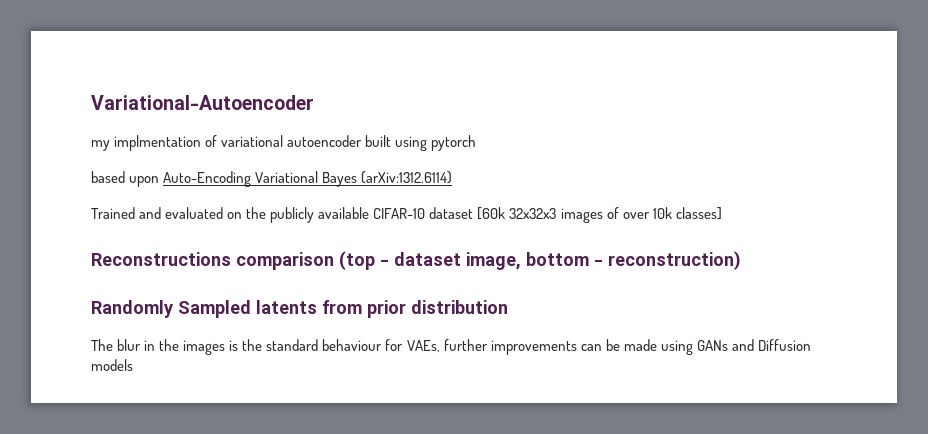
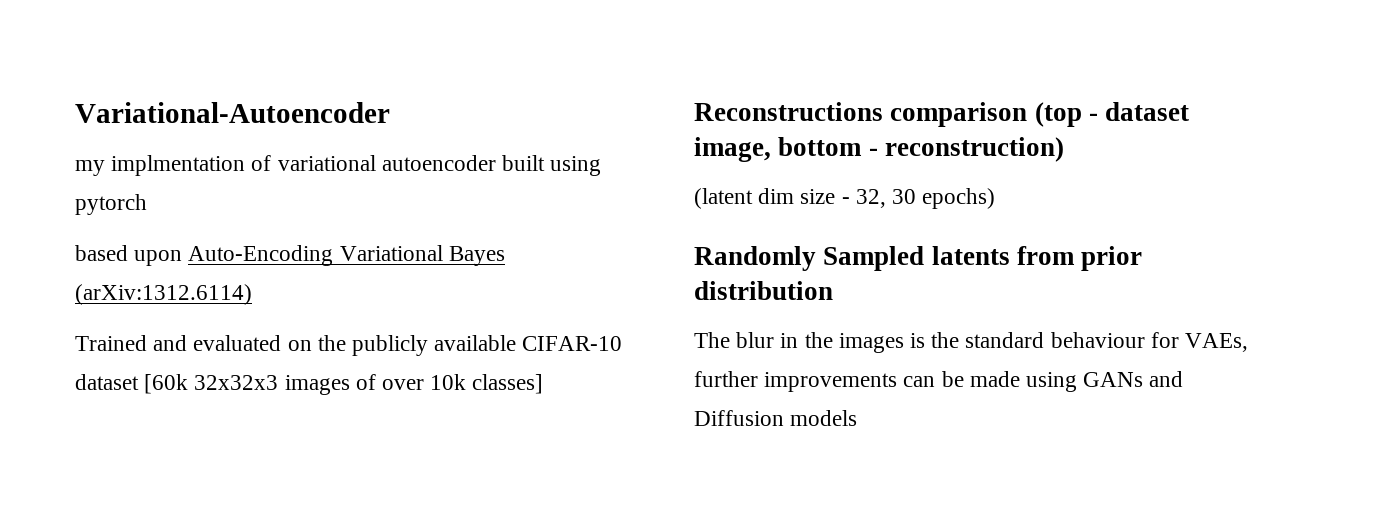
(741, 260) none -> [694,188,996,209] // (latent dim size - 32, 30 epochs)

